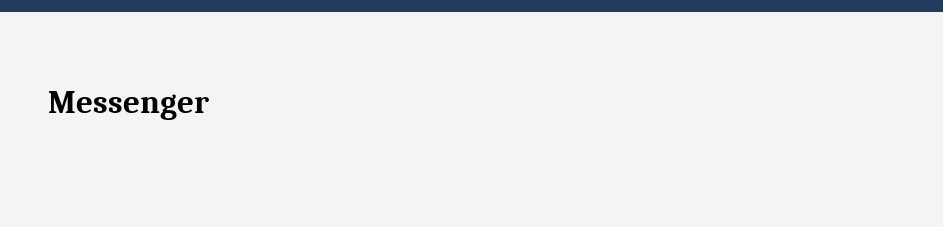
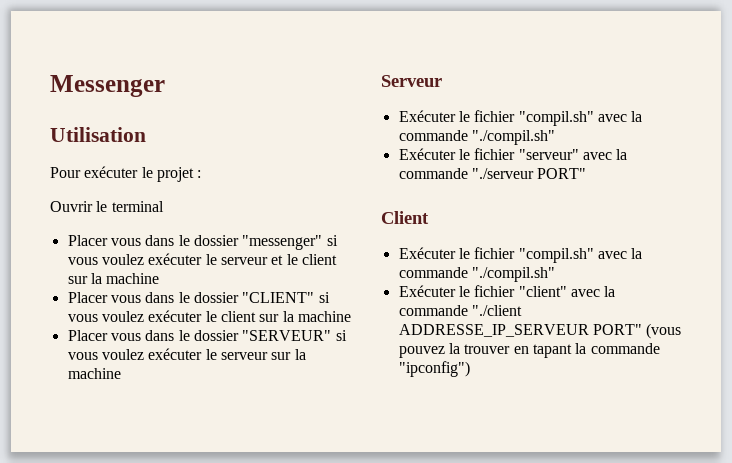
(209, 105) none -> [50,127,146,142] [50,166,202,182] [50,201,164,212] [67,235,338,250] [67,253,337,265] [67,273,160,284] [67,292,330,303] [67,310,351,322] [67,330,347,341] [67,348,306,360] [67,368,121,379] [381,75,442,87] [398,110,643,126] [398,130,555,145] [398,148,628,160] [398,168,587,179] [381,211,429,224] [398,247,643,263] [398,267,555,282] [398,285,616,297] [398,305,522,316] [398,323,682,339] [398,343,660,358] [398,361,470,377] // Utilisation // Pour exécuter le projet : // Ouvrir le terminal // Placer vous dans le dossier "messenger" si vous voulez exécuter le serveur et le client sur la machine // Placer vous dans le dossier "CLIENT" si vous voulez exécuter le client sur la machine // Placer vous dans le dossier "SERVEUR" si vous voulez exécuter le serveur sur la machine // Serveur // Exécuter le fichier "compil.sh" avec la commande "./compil.sh" // Exécuter le fichier "serveur" avec la commande "./serveur PORT" // Client // Exécuter le fichier "compil.sh" avec la commande "./compil.sh" // Exécuter le fichier "client" avec la commande "./client ADDRESSE_IP_SERVEUR PORT" (vous pouvez la trouver en tapant la commande "ipconfig")

